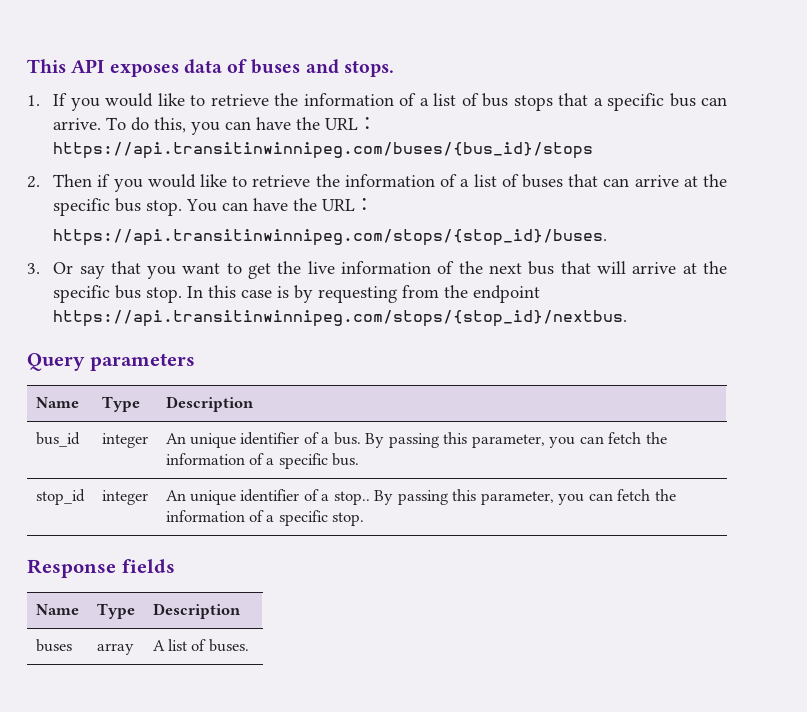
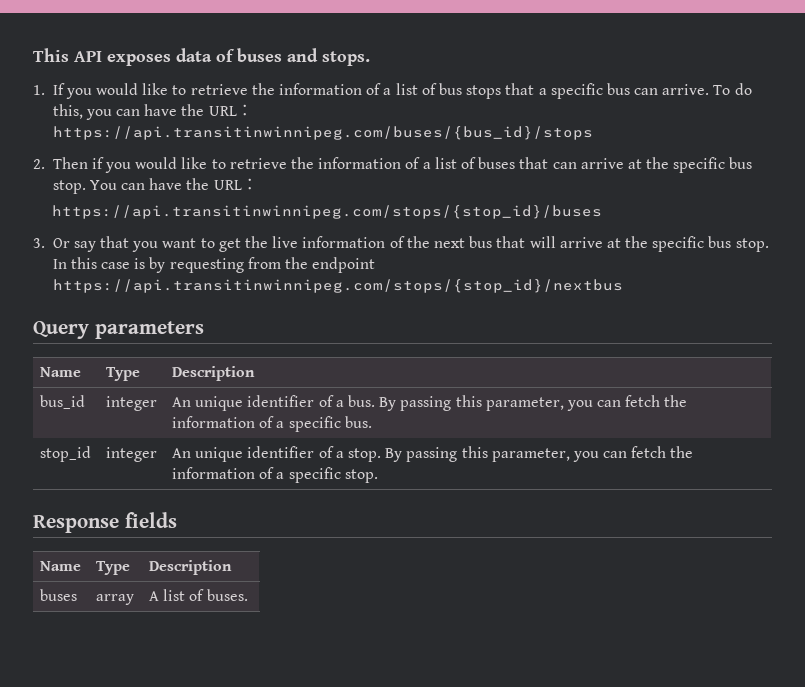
[53,229,608,246] https://api.transitinwinnipeg.com/stops/{stop_id}/buses. -> [52,205,603,219] https://api.transitinwinnipeg.com/stops/{stop_id}/buses
[53,310,628,327] https://api.transitinwinnipeg.com/stops/{stop_id}/nextbus. -> [52,279,623,293] https://api.transitinwinnipeg.com/stops/{stop_id}/nextbus
[333,491,370,505] stop.. -> [348,448,382,462] stop.

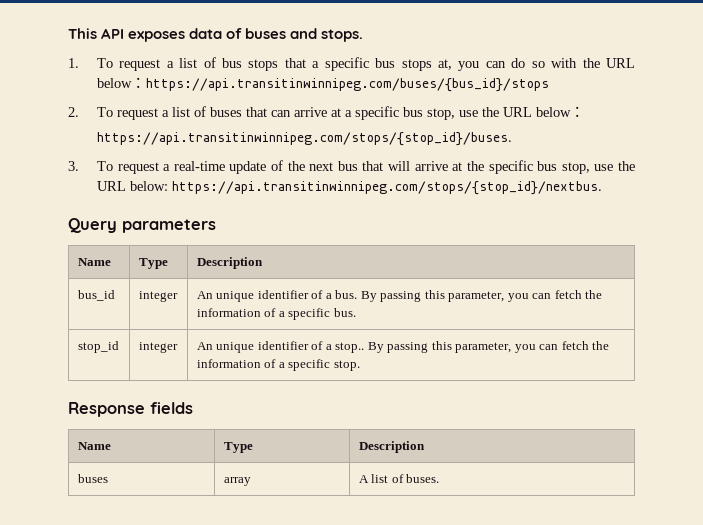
[52,83,382,99] If you would like to retrieve the information of -> [96,58,161,71] To request
[634,83,752,95] [52,104,237,120] can arrive. To do this, you can have the URL -> [401,58,635,71] [96,78,132,88] stops at, you can do so with the URL below
[52,157,421,173] Then if you would like to retrieve the information of -> [96,107,158,120] To request
[646,157,753,173] [52,178,242,194] the specific bus stop. You can have the URL -> [344,106,571,120] a specific bus stop, use the URL below
[52,205,603,219] https://api.transitinwinnipeg.com/stops/{stop_id}/buses -> [96,132,512,146] https://api.transitinwinnipeg.com/stops/{stop_id}/buses.
[52,236,386,252] Or say that you want to get the live information -> [96,161,267,174] To request a real-time update
[735,238,769,252] [52,257,376,273] [52,279,623,293] stop. In this case is by requesting from the endpoint https://api.transitinwinnipeg.com/stops/{stop_id}/nextbus -> [561,161,636,174] [96,181,602,195] stop, use the URL below: https://api.transitinwinnipeg.com/stops/{stop_id}/nextbus.
[348,448,382,462] stop. -> [335,342,365,353] stop..

